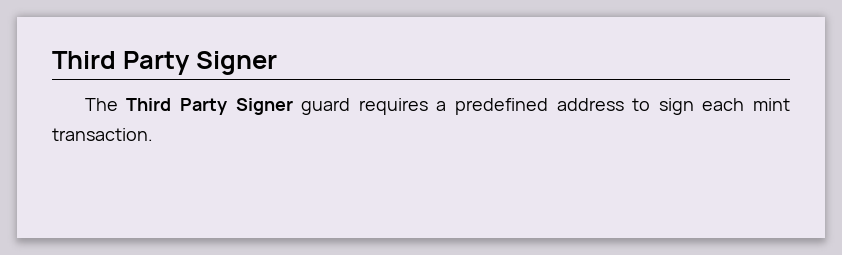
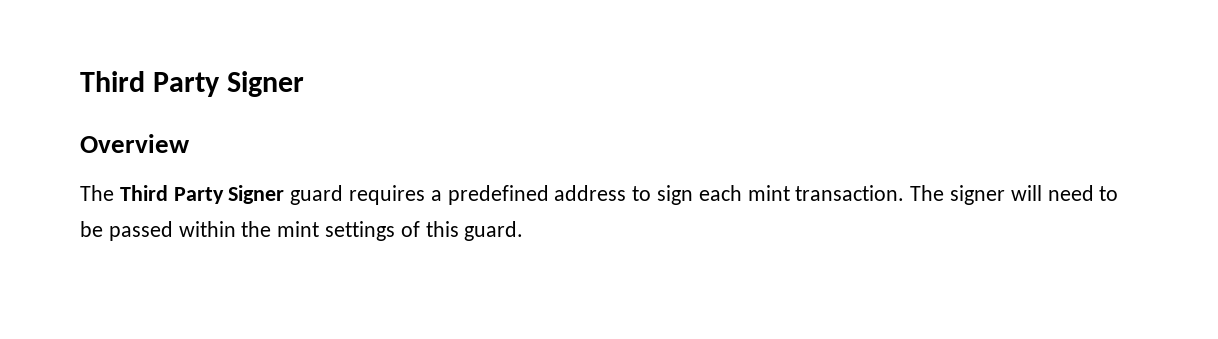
[52,51,277,75] Third Party Signer -> [80,71,305,97] [80,134,190,153] Third Party Signer // Overview
(153, 134) none -> [910,185,1119,205] [80,221,524,241] The signer will need to be passed within the mint settings of this guard.

